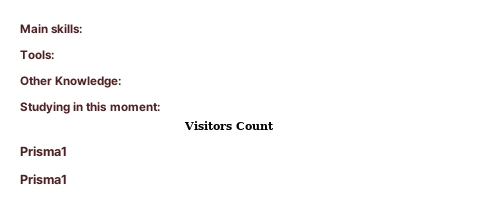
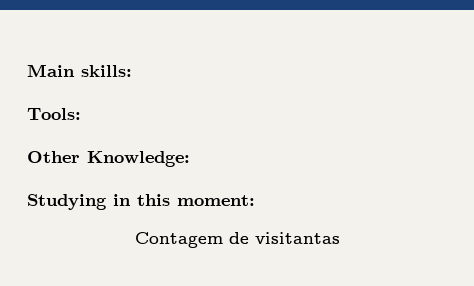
[183,121,274,130] [20,146,67,157] [20,174,67,185] Visitors Count // Prisma1 // Prisma1 -> [134,232,340,248] Contagem de visitantas

